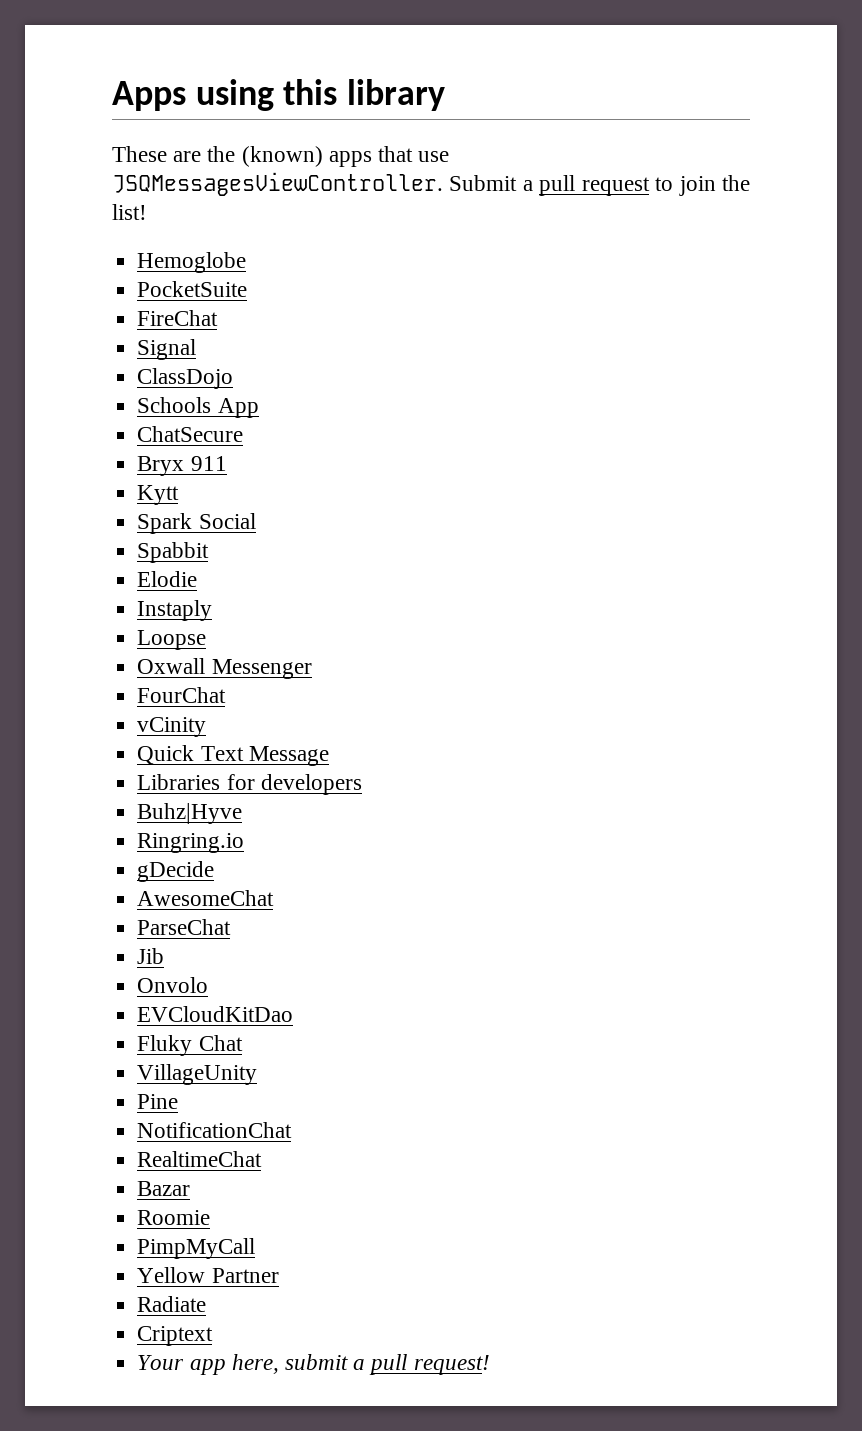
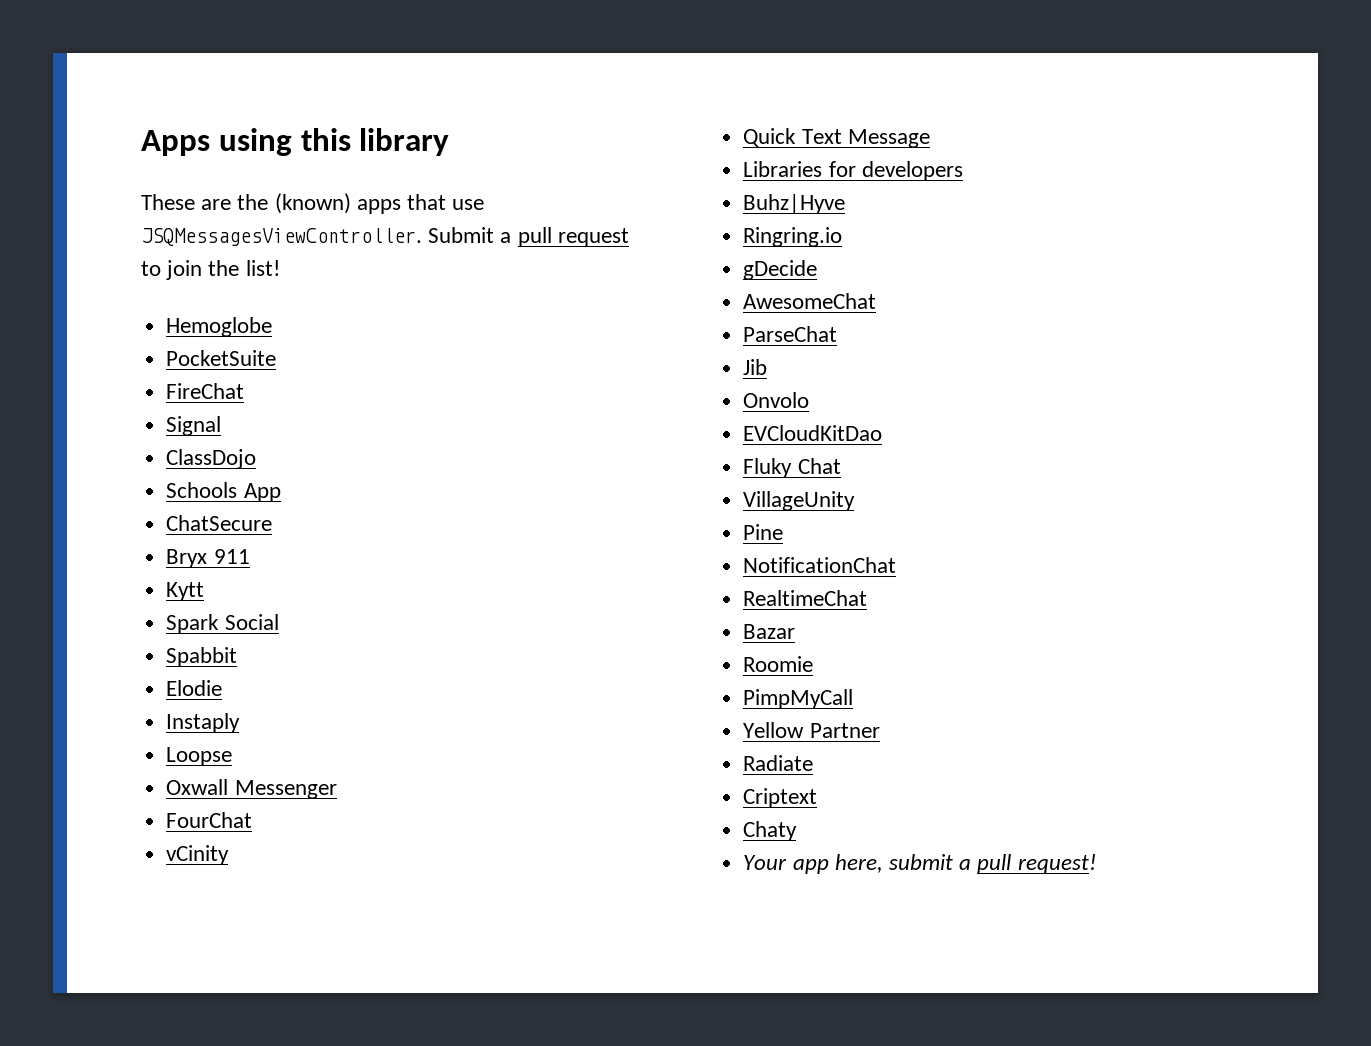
(214, 1336) none -> [743,821,798,841] // Chaty

